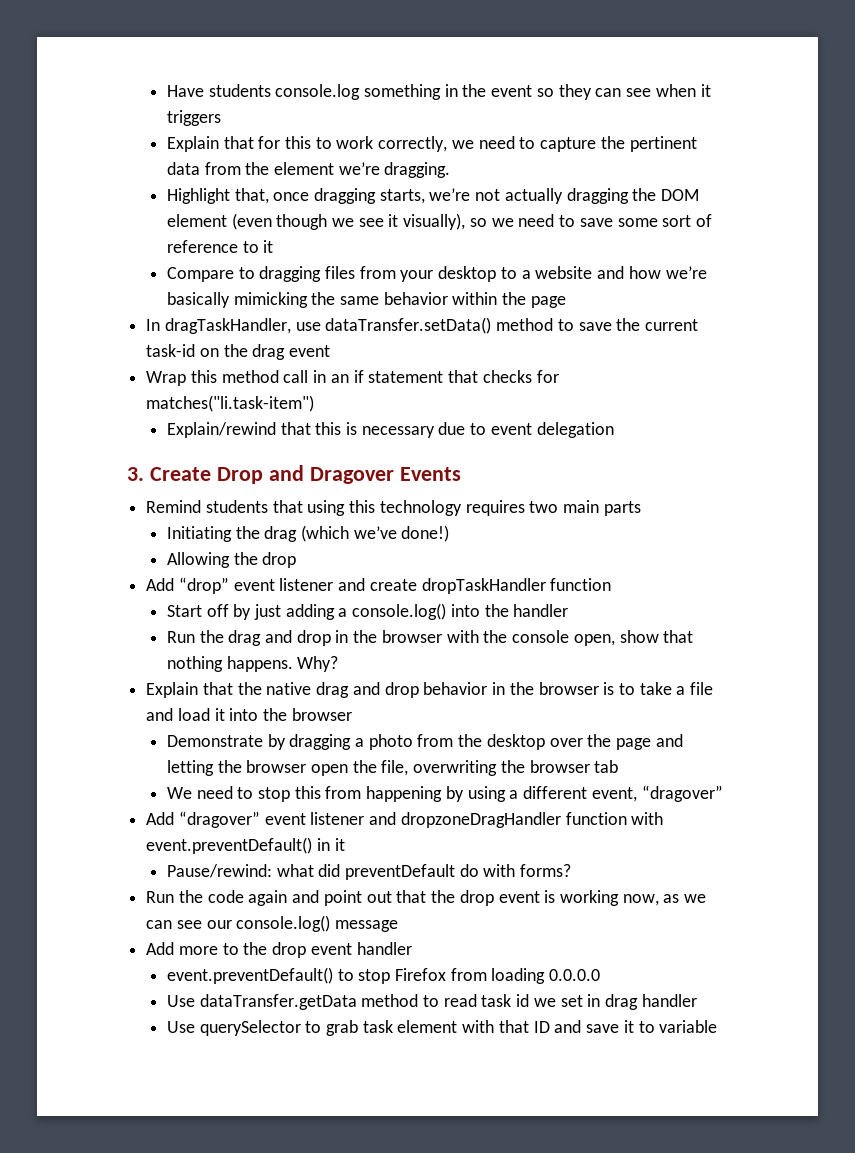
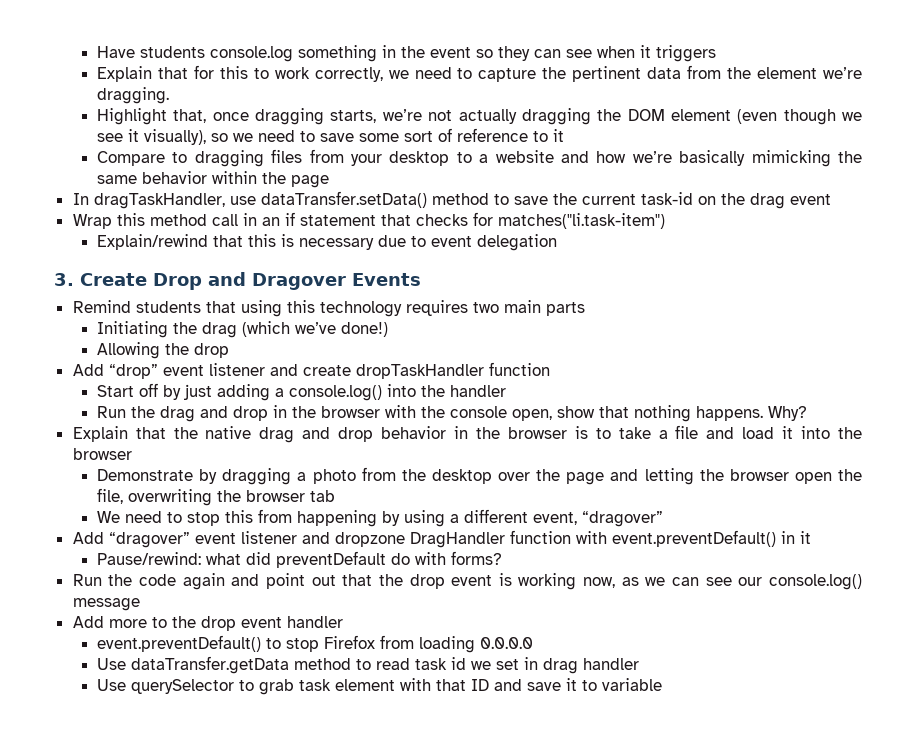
[400,812,561,828] dropzoneDragHandler -> [334,532,505,548] dropzone DragHandler

